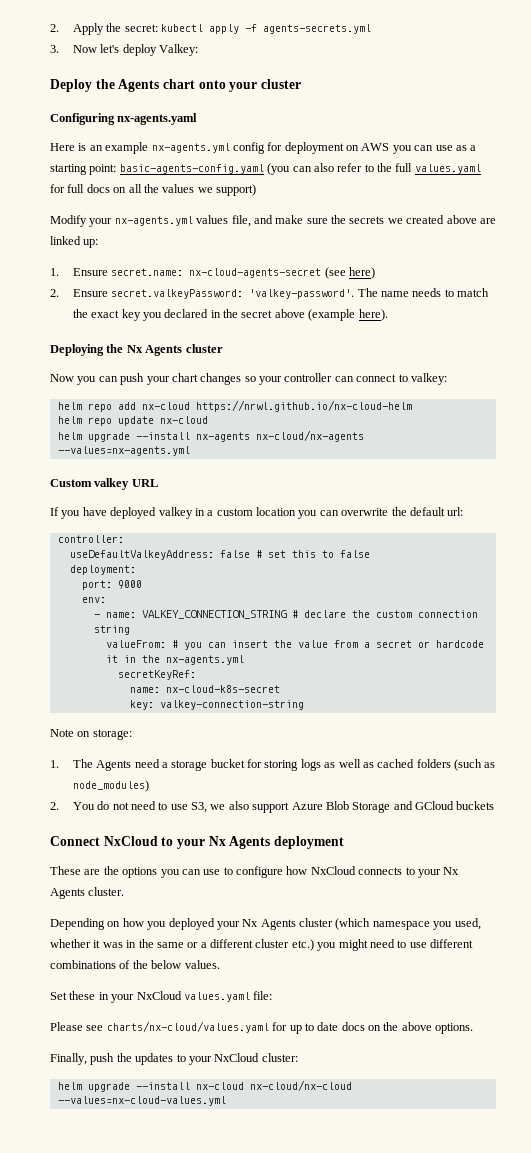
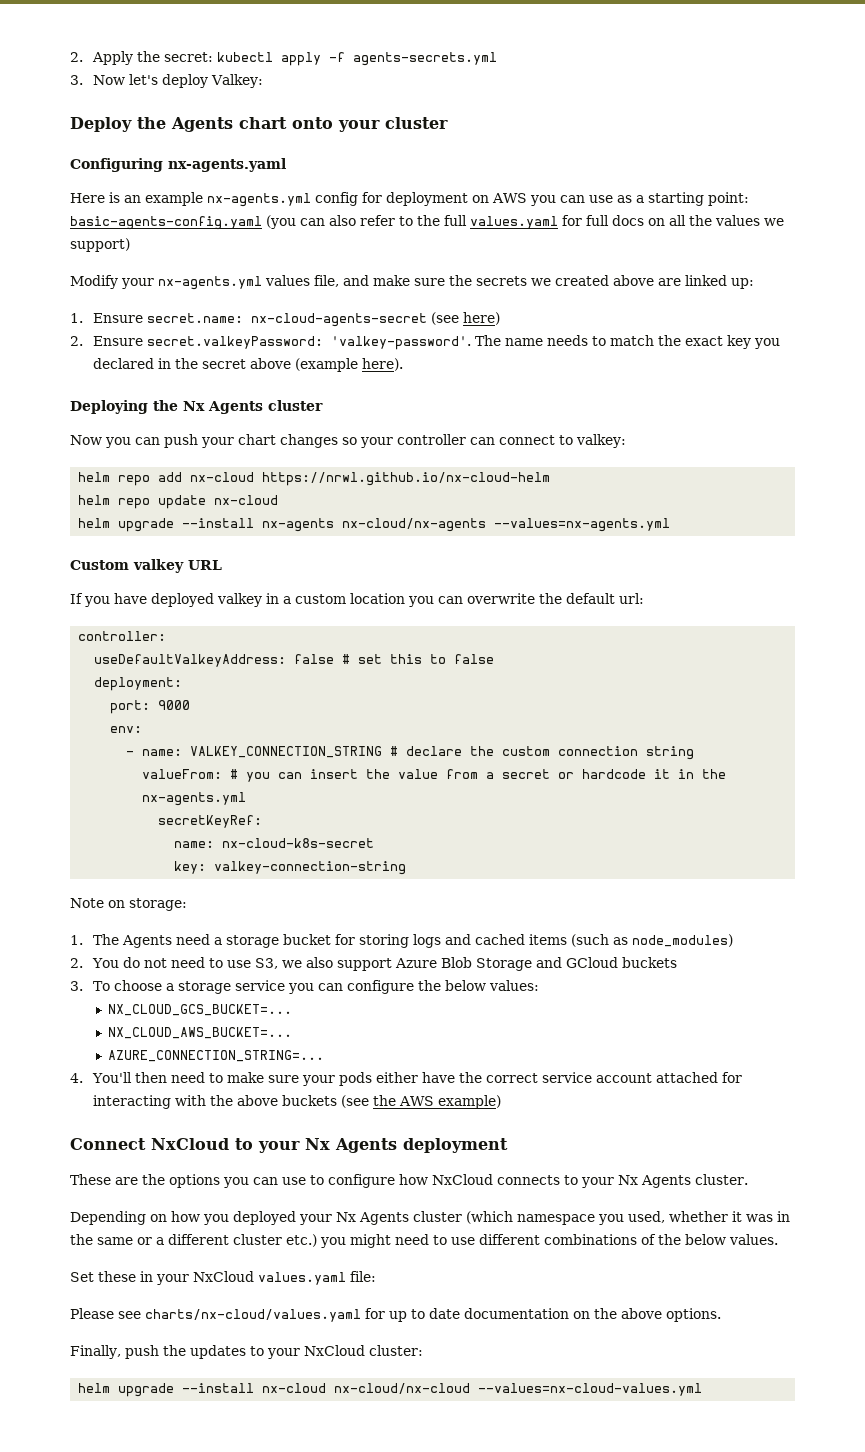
[324,759,451,768] as well as cached folders -> [445,934,568,945] and cached items
(495, 805) none -> [70,980,540,994] [108,1004,293,1016] [108,1027,293,1039] [108,1050,325,1062] [70,1072,743,1086] [93,1095,502,1109] // 3. To choose a storage service you can configure the below values: // NX_CLOUD_GCS_BUCKET=... // NX_CLOUD_AWS_BUCKET=... // AZURE_CONNECTION_STRING=... // 4. You'll then need to make sure your pods either have the correct service account attached for interacting with the above buckets (see the AWS example)
[341,1022,365,1031] docs -> [464,1308,569,1319] documentation

